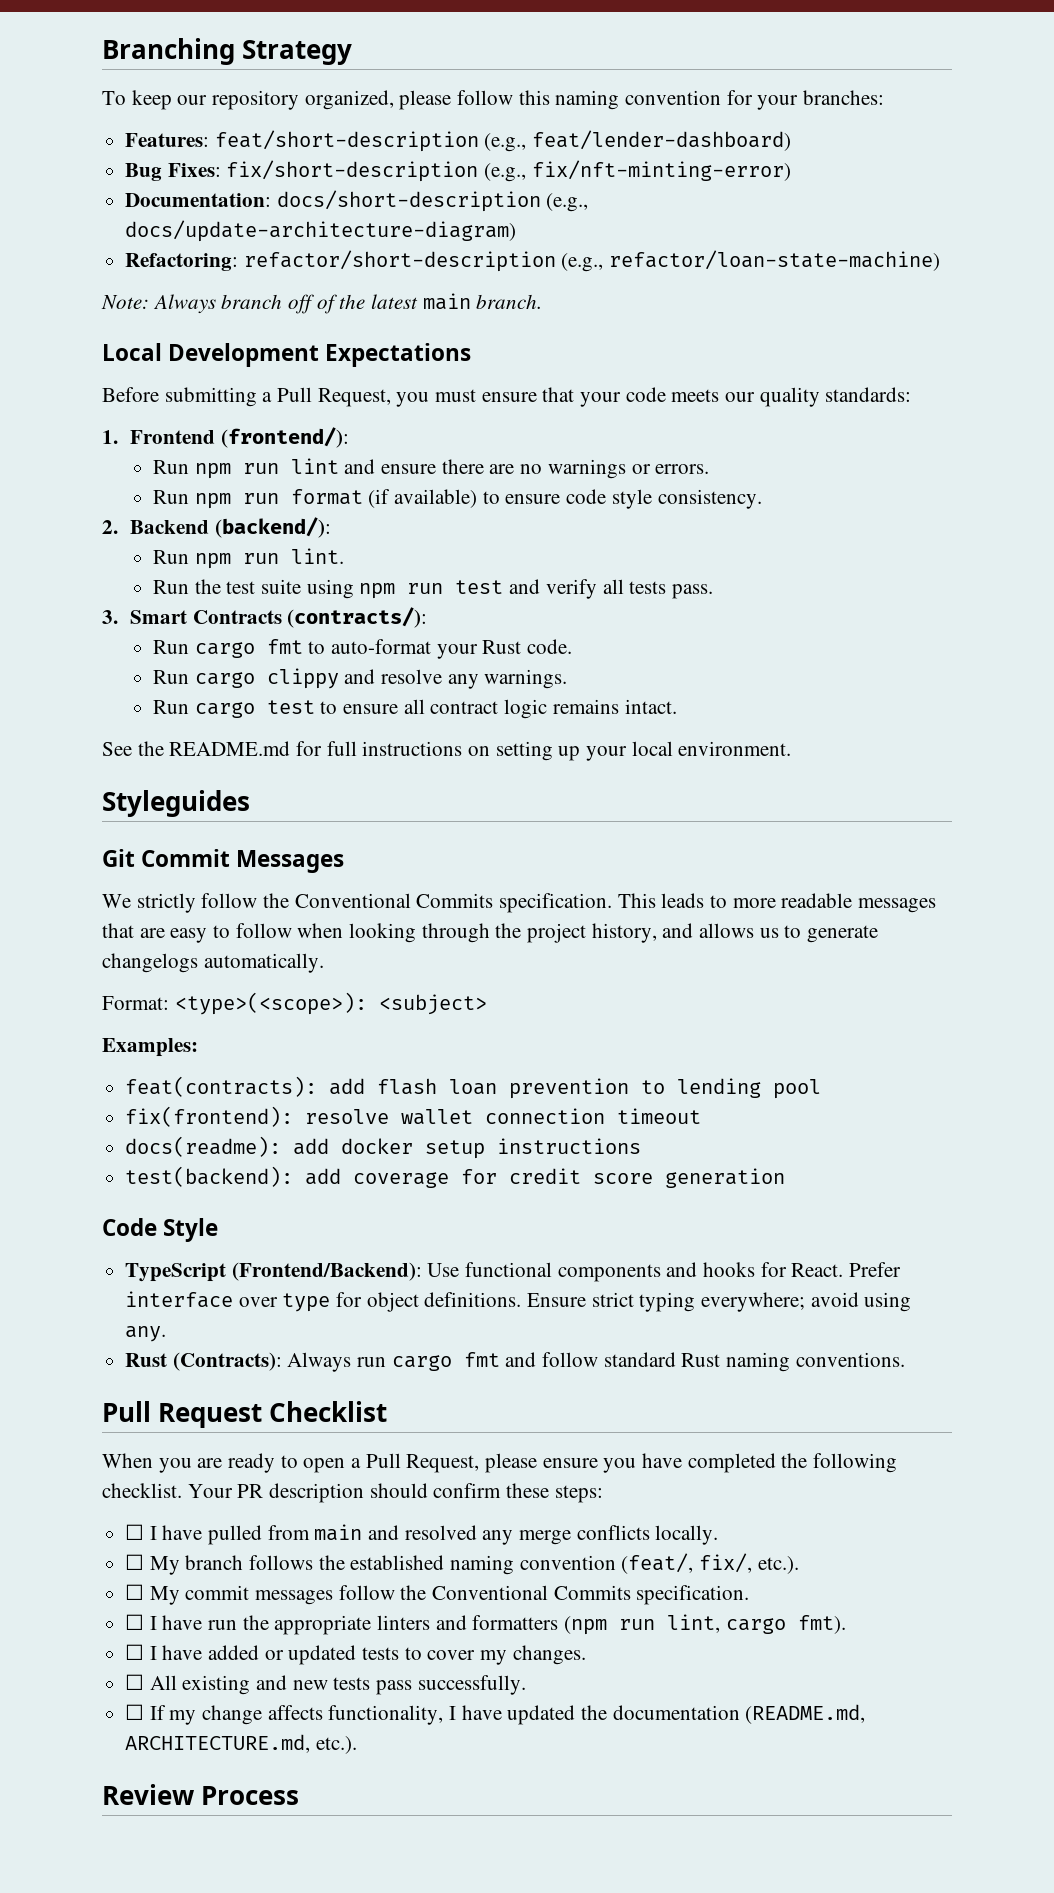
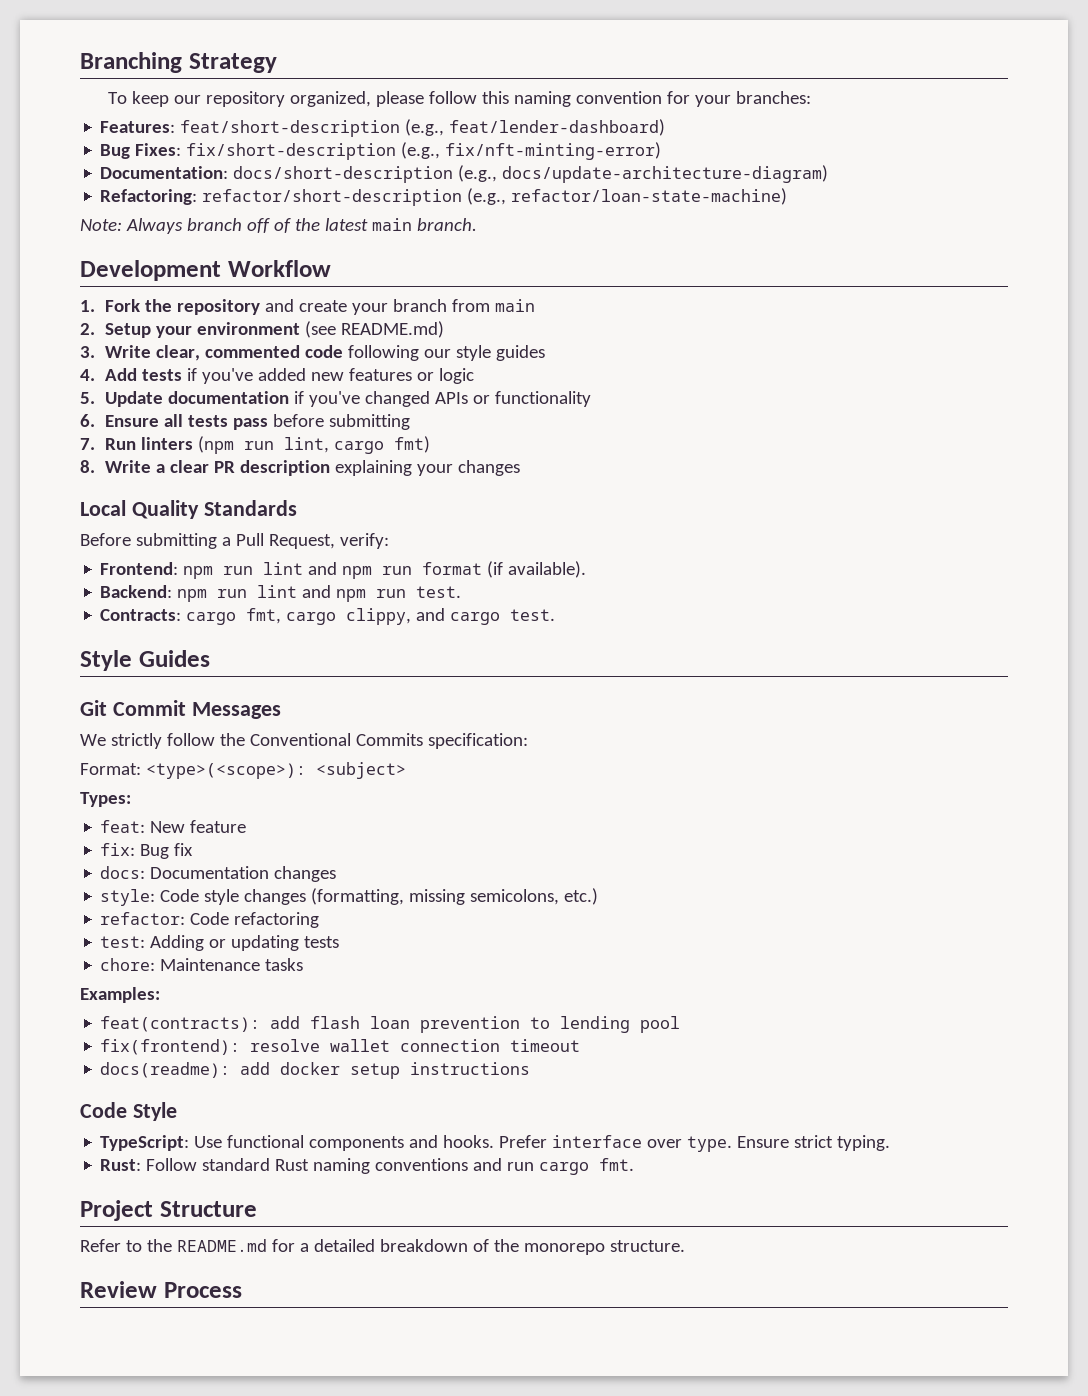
(543, 301) none -> [80,260,331,281] [80,299,536,315] [80,321,445,338] [80,345,546,361] [80,368,475,384] [80,391,592,407] [80,414,411,430] [80,436,431,454] [80,460,521,476] // Development Workflow // 1. Fork the repository and create your branch from main // 2. Setup your environment (see README.md) // 3. Write clear, commented code following our style guides // 4. Add tests if you've added new features or logic // 5. Update documentation if you've changed APIs or functionality // 6. Ensure all tests pass before submitting // 7. Run linters (npm run lint, cargo fmt) // 8. Write a clear PR description explaining your changes
[168,343,472,367] Development Expectations -> [131,500,297,519] Quality Standards
[396,387,912,407] [102,427,349,448] [153,458,710,479] [153,489,762,509] [102,517,331,538] [153,548,344,569] [153,579,713,599] [102,607,428,628] [153,639,573,659] [153,668,568,689] [153,699,677,719] [102,741,792,761] [102,790,250,817] you must ensure that your code meets our quality standards: // 1. Frontend (frontend/): // Run npm run lint and ensure there are no warnings or errors. // Run npm run format (if available) to ensure code style consistency. // 2. Backend (backend/): // Run npm run lint. // Run the test suite using npm run test and verify all tests pass. // 3. Smart Contracts (contracts/): // Run cargo fmt to auto-format your Rust code. // Run cargo clippy and resolve any warnings. // Run cargo test to ensure all contract logic remains intact. // See the README.md for full instructions on setting up your local environment. // Styleguides -> [339,533,389,549] [100,561,587,579] [100,585,462,602] [100,608,556,625] [80,650,210,671] verify: // Frontend: npm run lint and npm run format (if available). // Backend: npm run lint and npm run test. // Contracts: cargo fmt, cargo clippy, and cargo test. // Style Guides
[499,893,937,913] [102,923,879,943] [102,953,324,973] [102,992,487,1015] specification. This leads to more readable messages that are easy to follow when looking through the project history, and allows us to generate changelogs automatically. // Format: <type>(<scope>): <subject> -> [427,733,528,749] [80,762,406,779] [80,792,131,807] [100,820,247,833] [100,843,194,859] [100,866,337,882] [100,888,599,906] [100,912,320,928] [100,935,340,951] [100,958,304,971] specification: // Format: <type>(<scope>): <subject> // Types: // feat: New feature // fix: Bug fix // docs: Documentation changes // style: Code style changes (formatting, missing semicolons, etc.) // refactor: Code refactoring // test: Adding or updating tests // chore: Maintenance tasks
[125,1166,786,1188] // test(backend): add coverage for credit score generation -> (531, 1068) none
[125,1262,422,1282] TypeScript (Frontend/Backend): -> [100,1135,190,1151] TypeScript:
[703,1262,902,1277] [125,1291,912,1312] [125,1326,167,1342] [125,1352,905,1372] [102,1401,388,1428] [102,1453,898,1473] [102,1483,603,1503] [125,1524,719,1545] [125,1553,799,1575] [125,1584,750,1605] [125,1614,846,1635] [125,1644,586,1665] [125,1674,526,1695] [125,1704,866,1725] [125,1734,357,1754] hooks for React. Prefer interface over type for object definitions. Ensure strict typing everywhere; avoid using any. // Rust (Contracts): Always run cargo fmt and follow standard Rust naming conventions. // Pull Request Checklist // When you are ready to open a Pull Request, please ensure you have completed the following checklist. Your PR description should confirm these steps: // ☐ I have pulled from main and resolved any merge conflicts locally. // ☐ My branch follows the established naming convention (feat/, fix/, etc.). // ☐ My commit messages follow the Conventional Commits specification. // ☐ I have run the appropriate linters and formatters (npm run lint, cargo fmt). // ☐ I have added or updated tests to cover my changes. // ☐ All existing and new tests pass successfully. // ☐ If my change affects functionality, I have updated the documentation (README.md, ARCHITECTURE.md, etc.). -> [443,1135,891,1152] [100,1158,635,1175] [80,1200,257,1221] [80,1239,685,1255] hooks. Prefer interface over type. Ensure strict typing. // Rust: Follow standard Rust naming conventions and run cargo fmt. // Project Structure // Refer to the README.md for a detailed breakdown of the monorepo structure.

